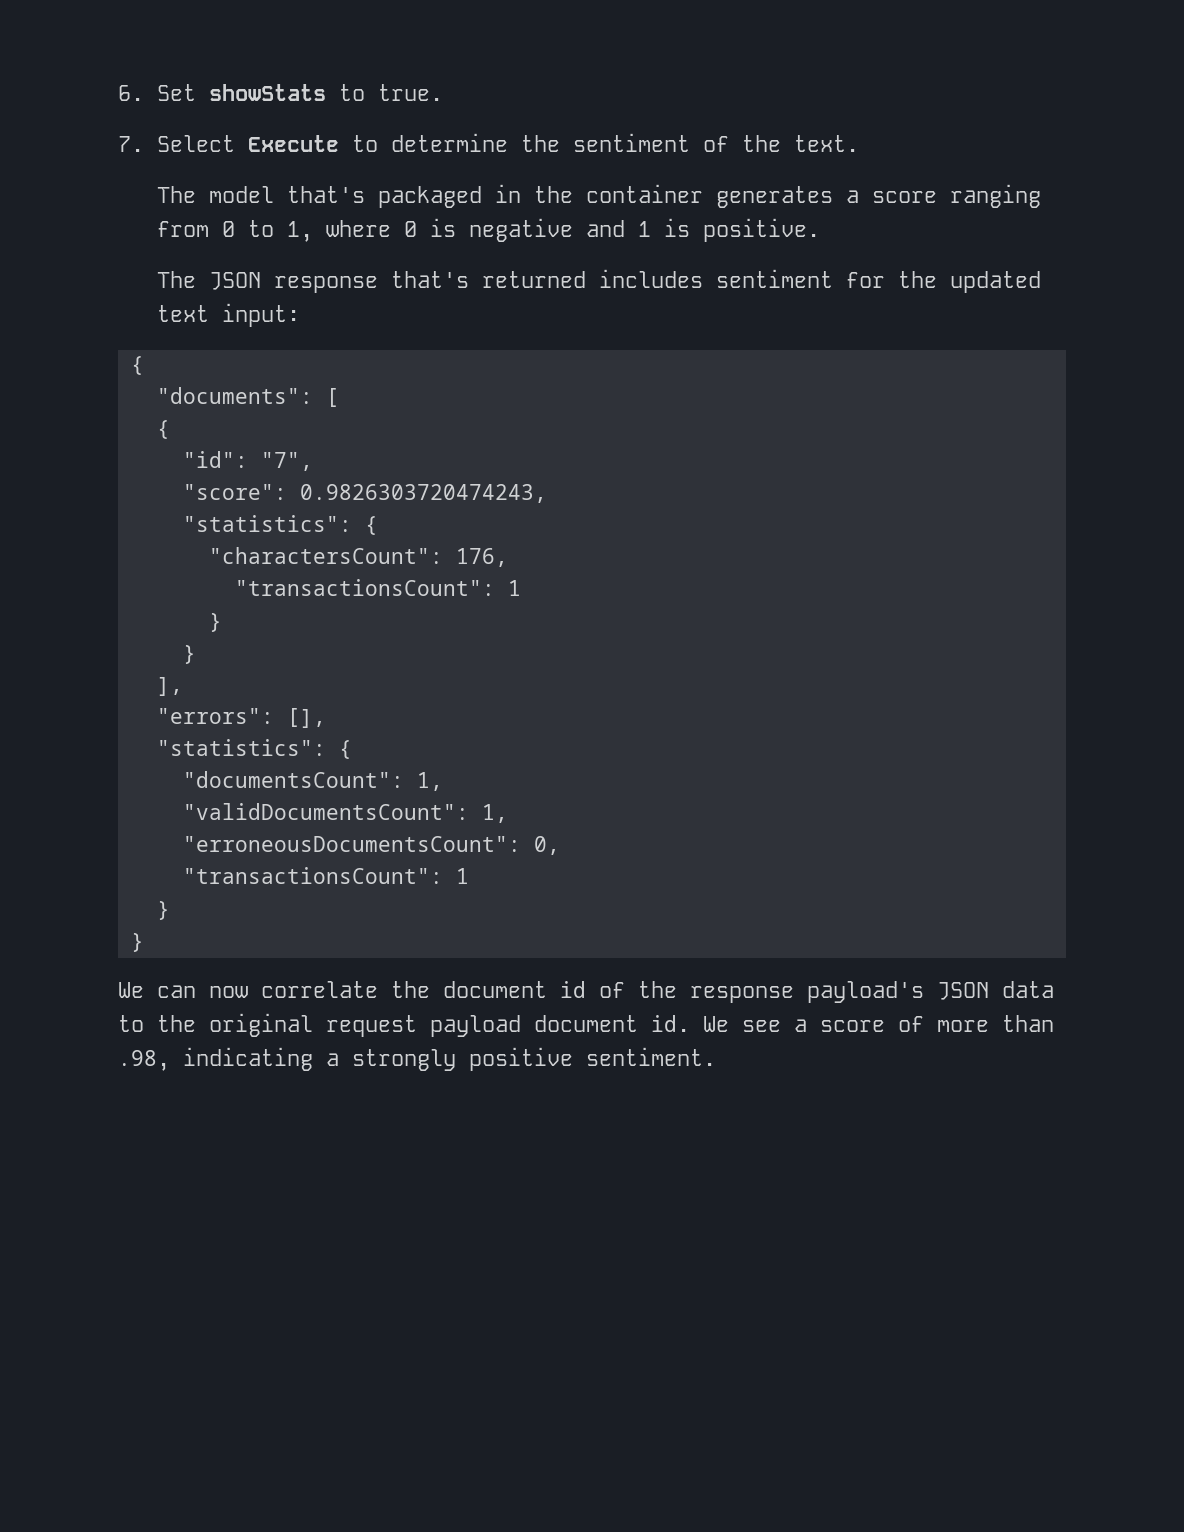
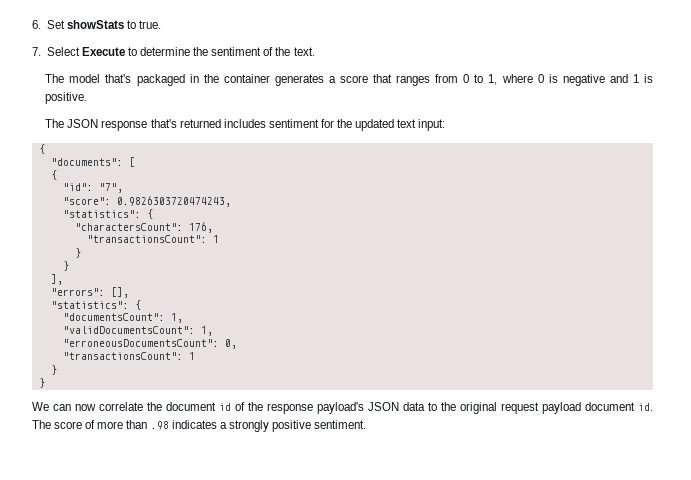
[949,184,1041,208] ranging -> [373,74,431,86] that ranges
[703,1016,807,1032] We see a -> [32,420,51,429] The
[118,1047,313,1071] .98, indicating -> [150,420,217,430] .98 indicates

